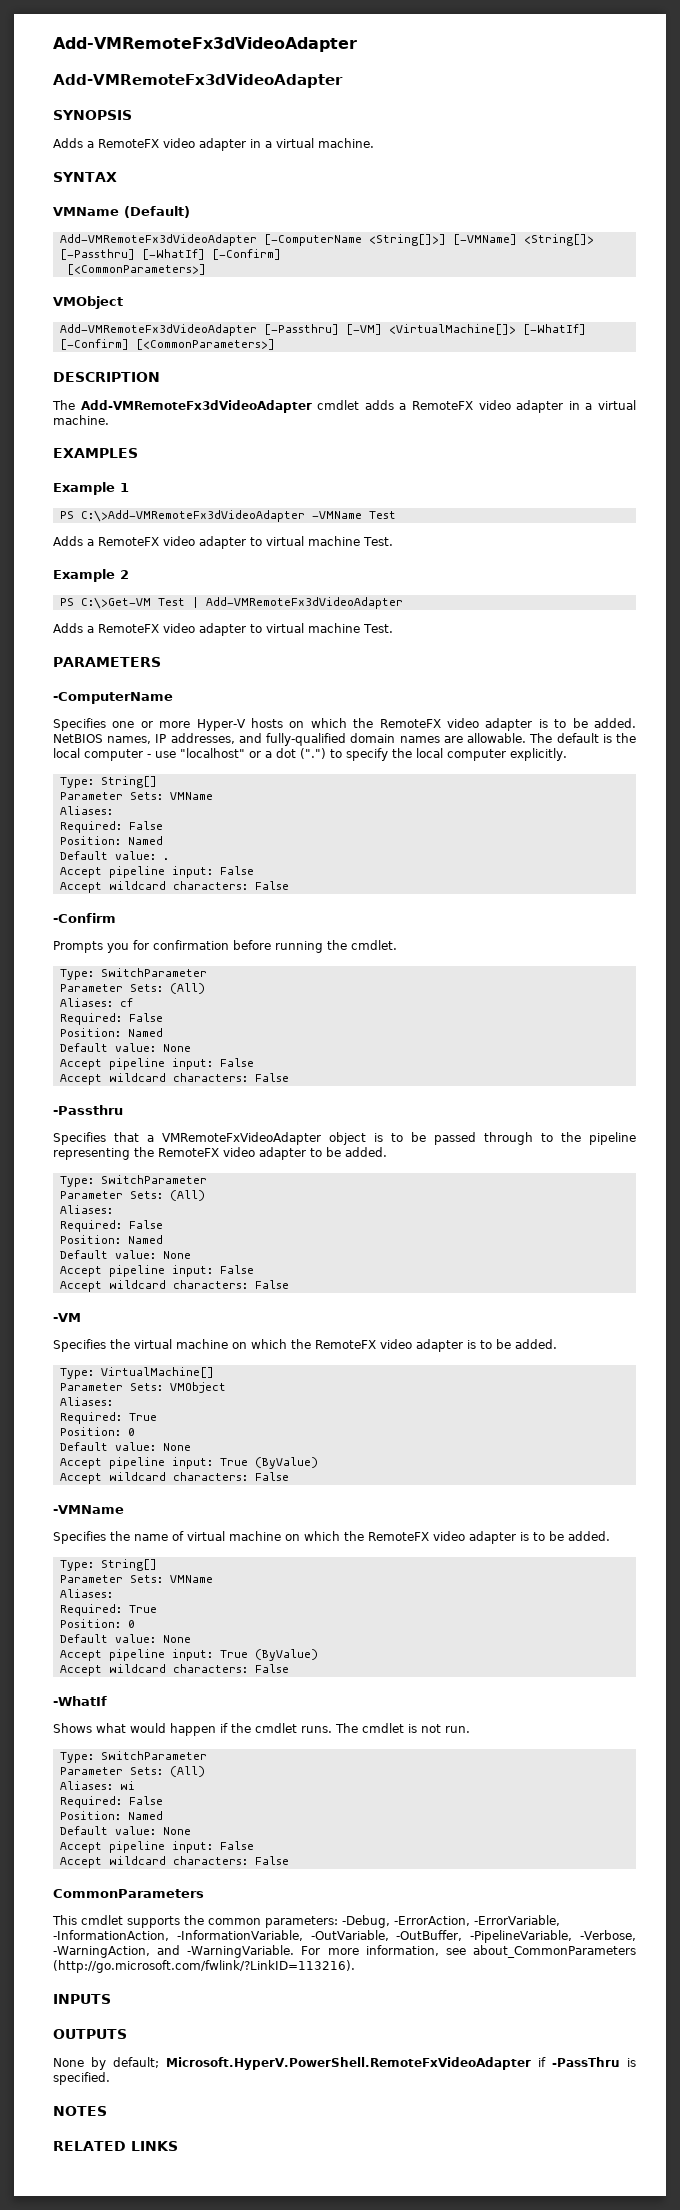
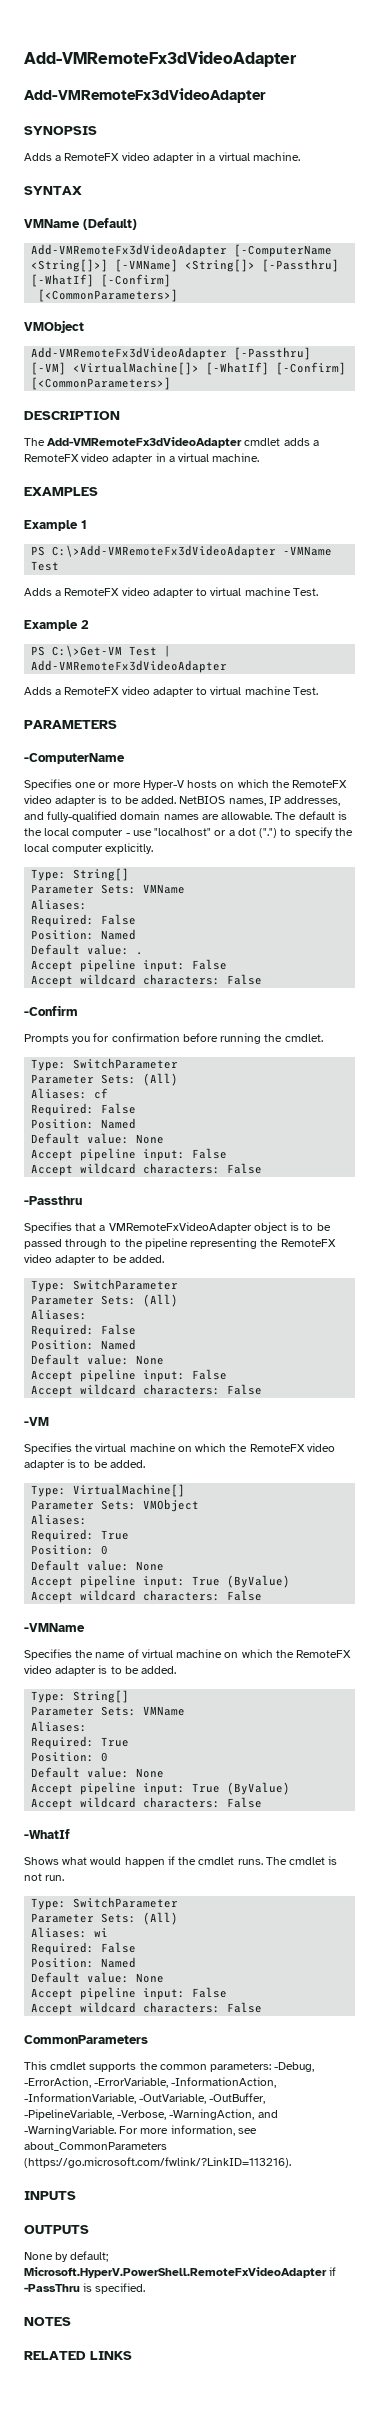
[53,1960,355,1973] (http://go.microsoft.com/fwlink/?LinkID=113216). -> [24,2157,291,2168] (https://go.microsoft.com/fwlink/?LinkID=113216).

